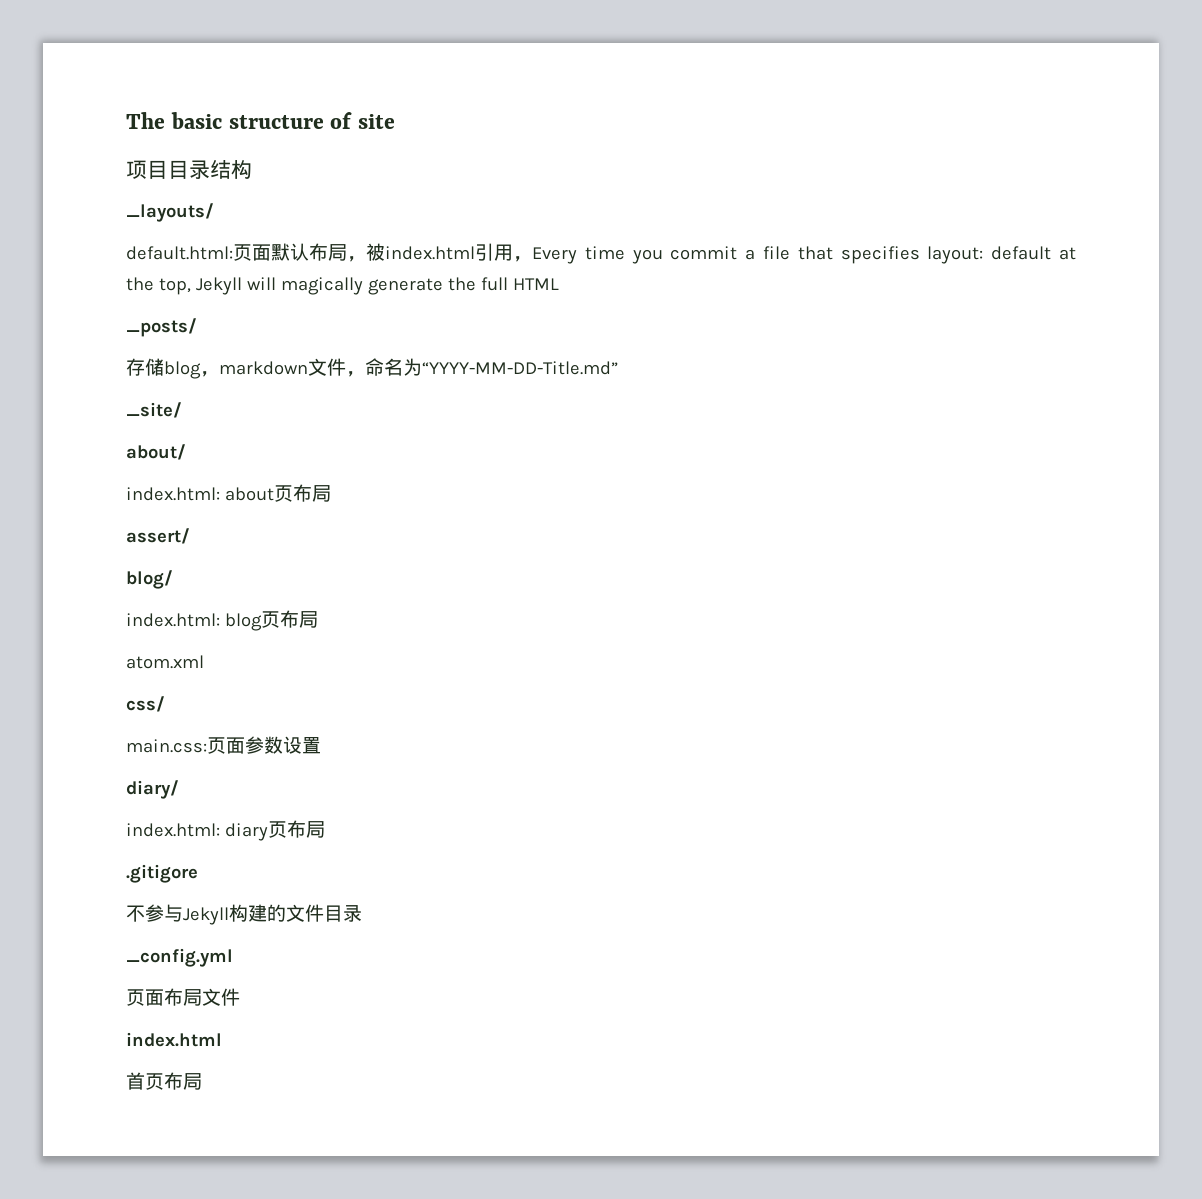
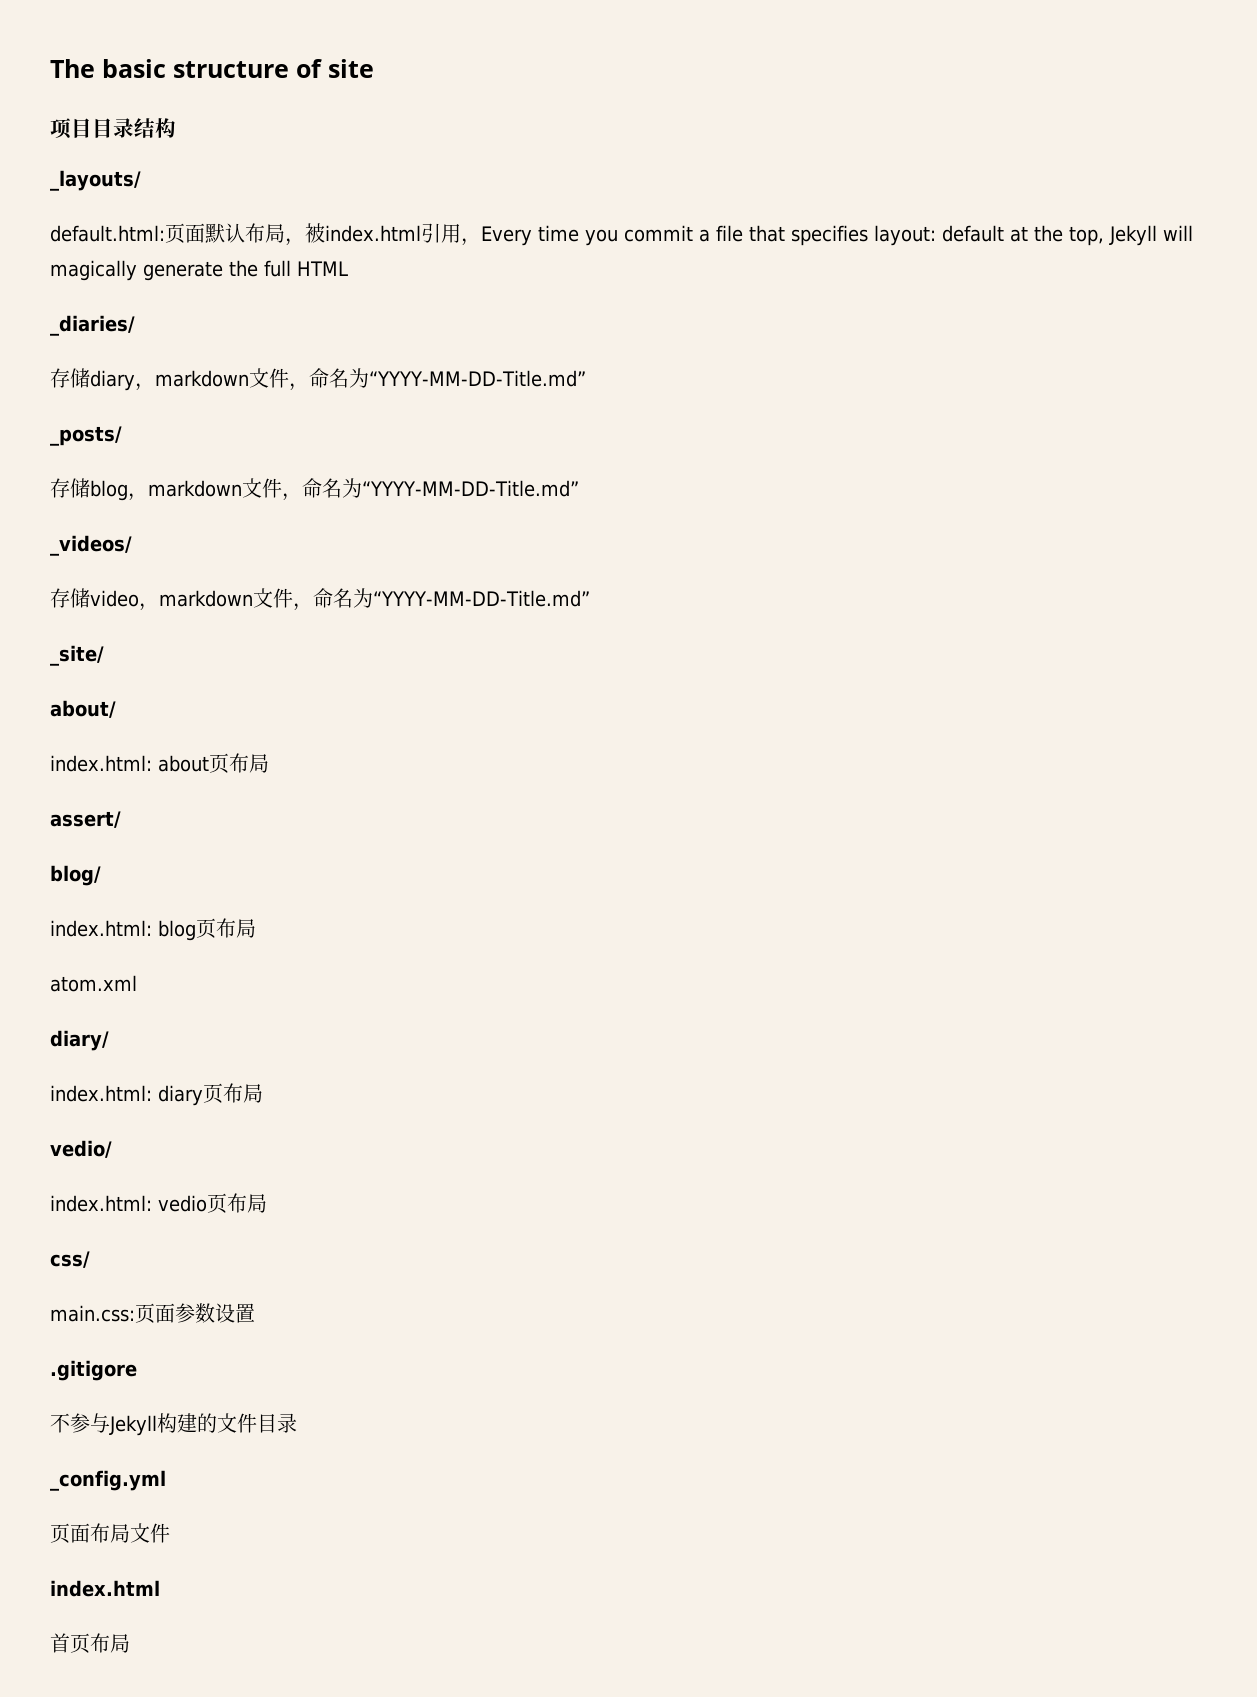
(559, 284) none -> [50,315,135,336] [50,368,586,391] // _diaries/ // 存储diary，markdown文件，命名为“YYYY-MM-DD-Title.md”
(618, 368) none -> [50,535,132,556] [50,588,590,611] // _videos/ // 存储video，markdown文件，命名为“YYYY-MM-DD-Title.md”
(204, 662) none -> [50,1030,109,1051] [50,1083,263,1106] [50,1140,112,1158] [50,1193,267,1213] // diary/ // index.html: diary页布局 // vedio/ // index.html: vedio页布局
[126,780,179,799] [126,820,325,841] // diary/ // index.html: diary页布局 -> (255, 1313) none

